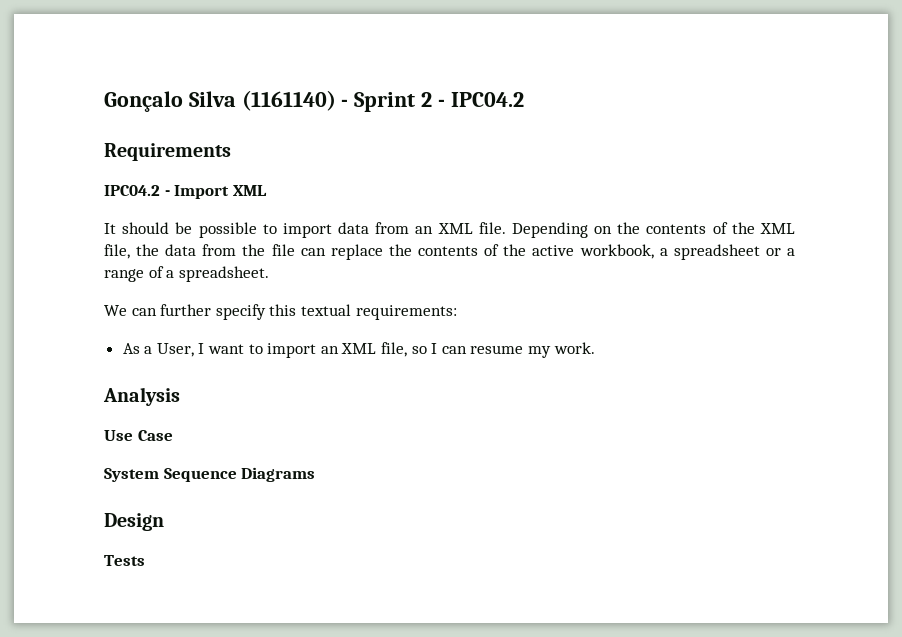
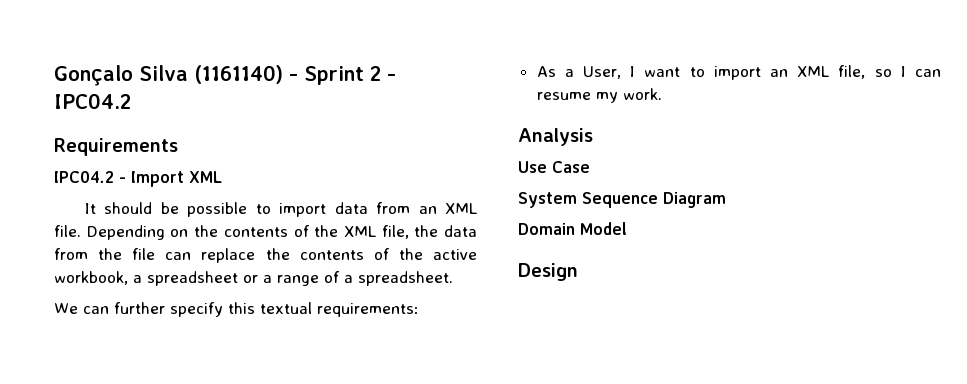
[241,467,316,482] Diagrams -> [663,192,726,208] [518,222,627,235] Diagram // Domain Model
[104,555,145,566] // Tests -> (578, 272) none

